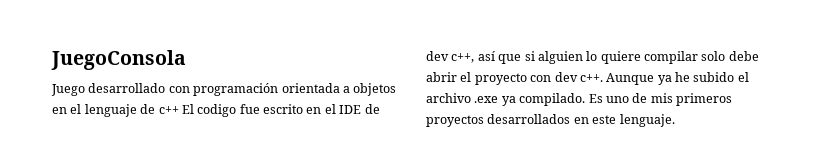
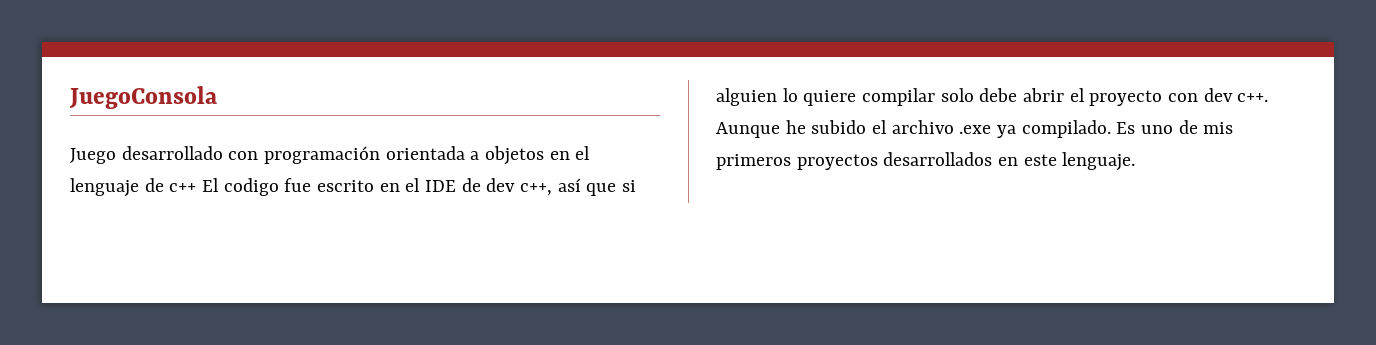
[657,75,672,85] ya -> (780, 130) none

